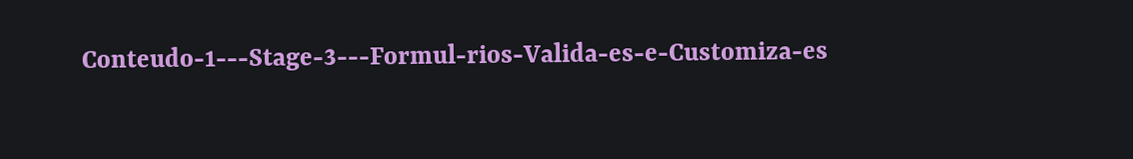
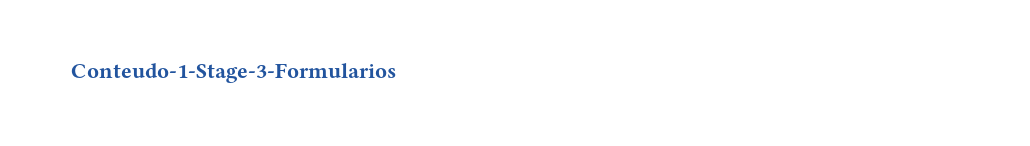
[81,38,828,74] Conteudo-1---Stage-3---Formul-rios-Valida-es-e-Customiza-es -> [71,63,396,83] Conteudo-1-Stage-3-Formularios

